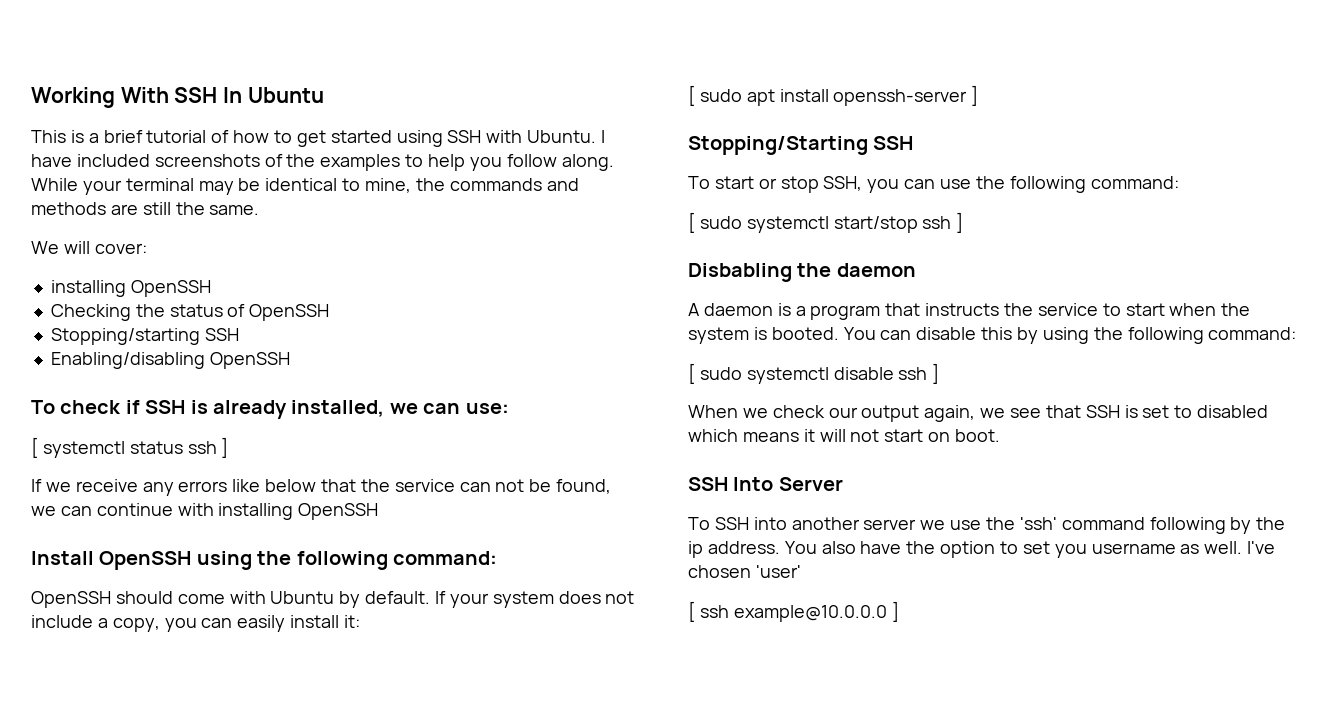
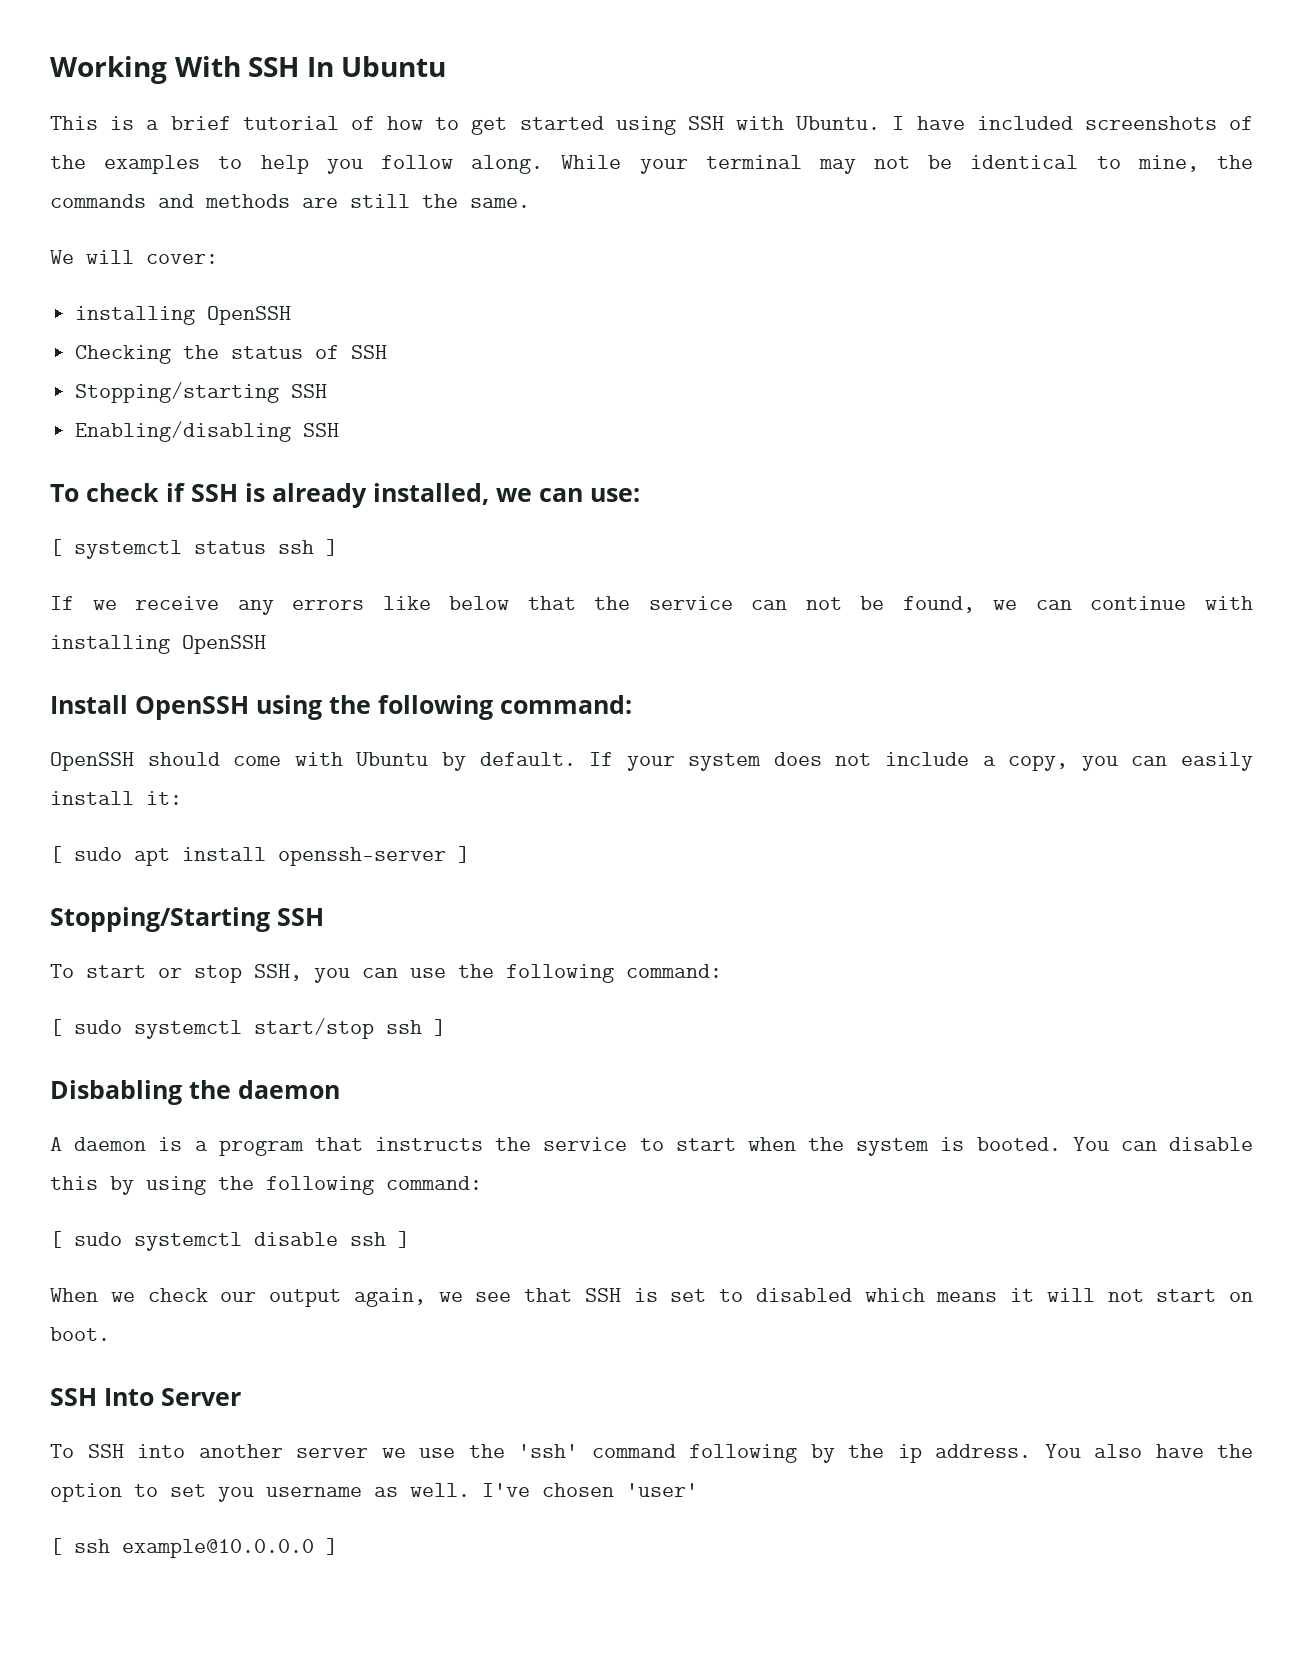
(234, 188) none -> [874,156,911,169] not
[249,304,330,321] OpenSSH -> [351,345,388,359] SSH
[209,352,290,369] OpenSSH -> [303,423,340,437] SSH

